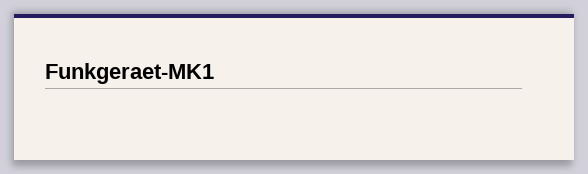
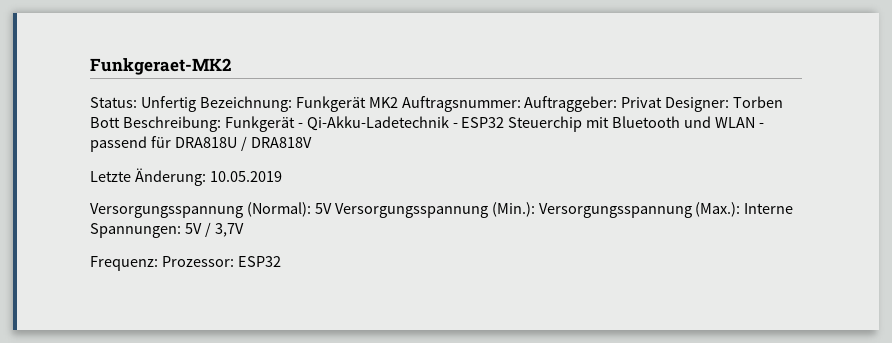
[45,63,214,84] Funkgeraet-MK1 -> [90,58,231,75] [90,96,784,112] [90,116,764,132] [90,136,312,152] [90,168,282,186] [90,202,794,218] [90,222,244,238] [90,256,281,271] Funkgeraet-MK2 // Status: Unfertig Bezeichnung: Funkgerät MK2 Auftragsnummer: Auftraggeber: Privat Designer: Torben Bott Beschreibung: Funkgerät - Qi-Akku-Ladetechnik - ESP32 Steuerchip mit Bluetooth und WLAN - passend für DRA818U / DRA818V // Letzte Änderung: 10.05.2019 // Versorgungsspannung (Normal): 5V Versorgungsspannung (Min.): Versorgungsspannung (Max.): Interne Spannungen: 5V / 3,7V // Frequenz: Prozessor: ESP32

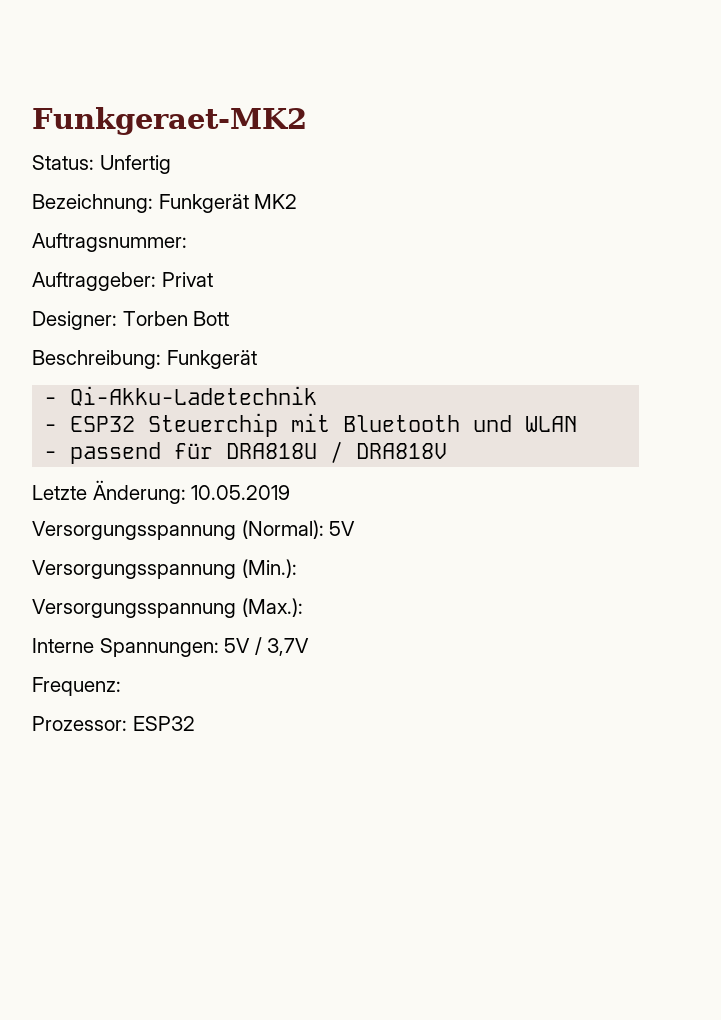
(196, 104) none -> (171, 164) //
(398, 102) none -> (298, 201) //
(521, 104) none -> (187, 242) //
(663, 102) none -> (213, 279) //
(120, 122) none -> (230, 318) //
(295, 124) none -> (257, 359) //
(449, 123) none -> (318, 396) //
(756, 122) none -> (578, 424) //
(332, 208) none -> (356, 528) //
(535, 209) none -> (297, 568) //
(741, 209) none -> (303, 607) //
(158, 263) none -> (121, 686) //

